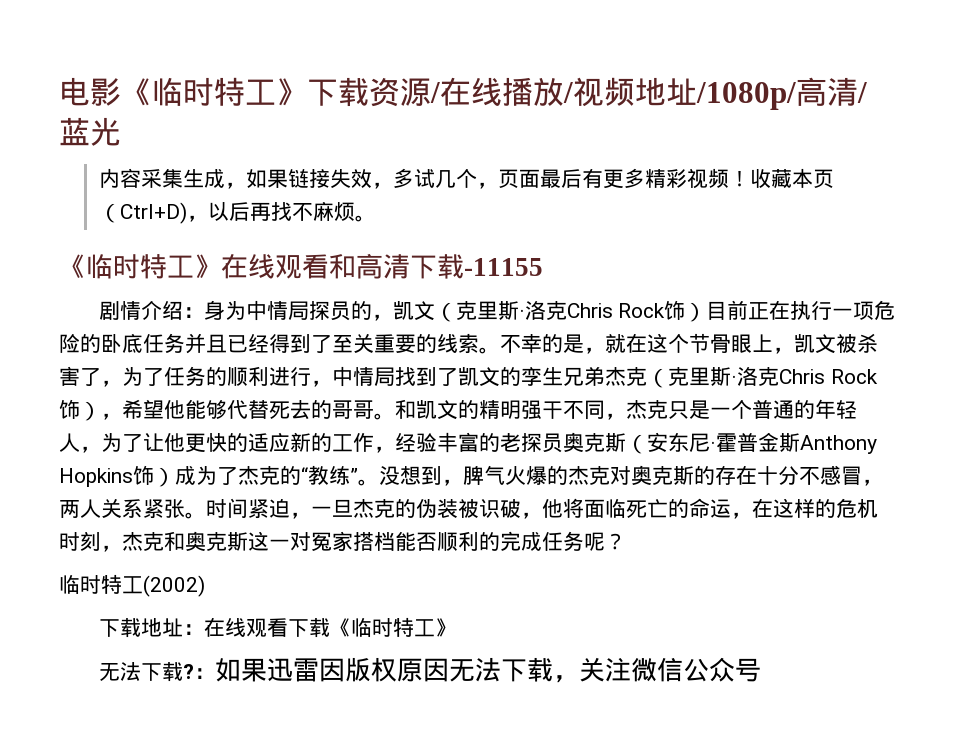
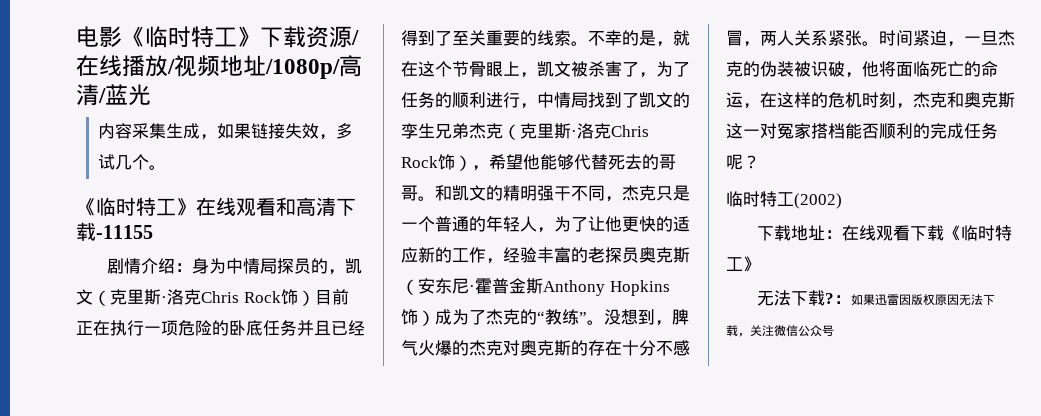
[476,168,834,189] [98,201,355,224] ，页面最后有更多精彩视频！收藏本页（Ctrl+D)，以后再找不麻烦 -> (150, 162) none

